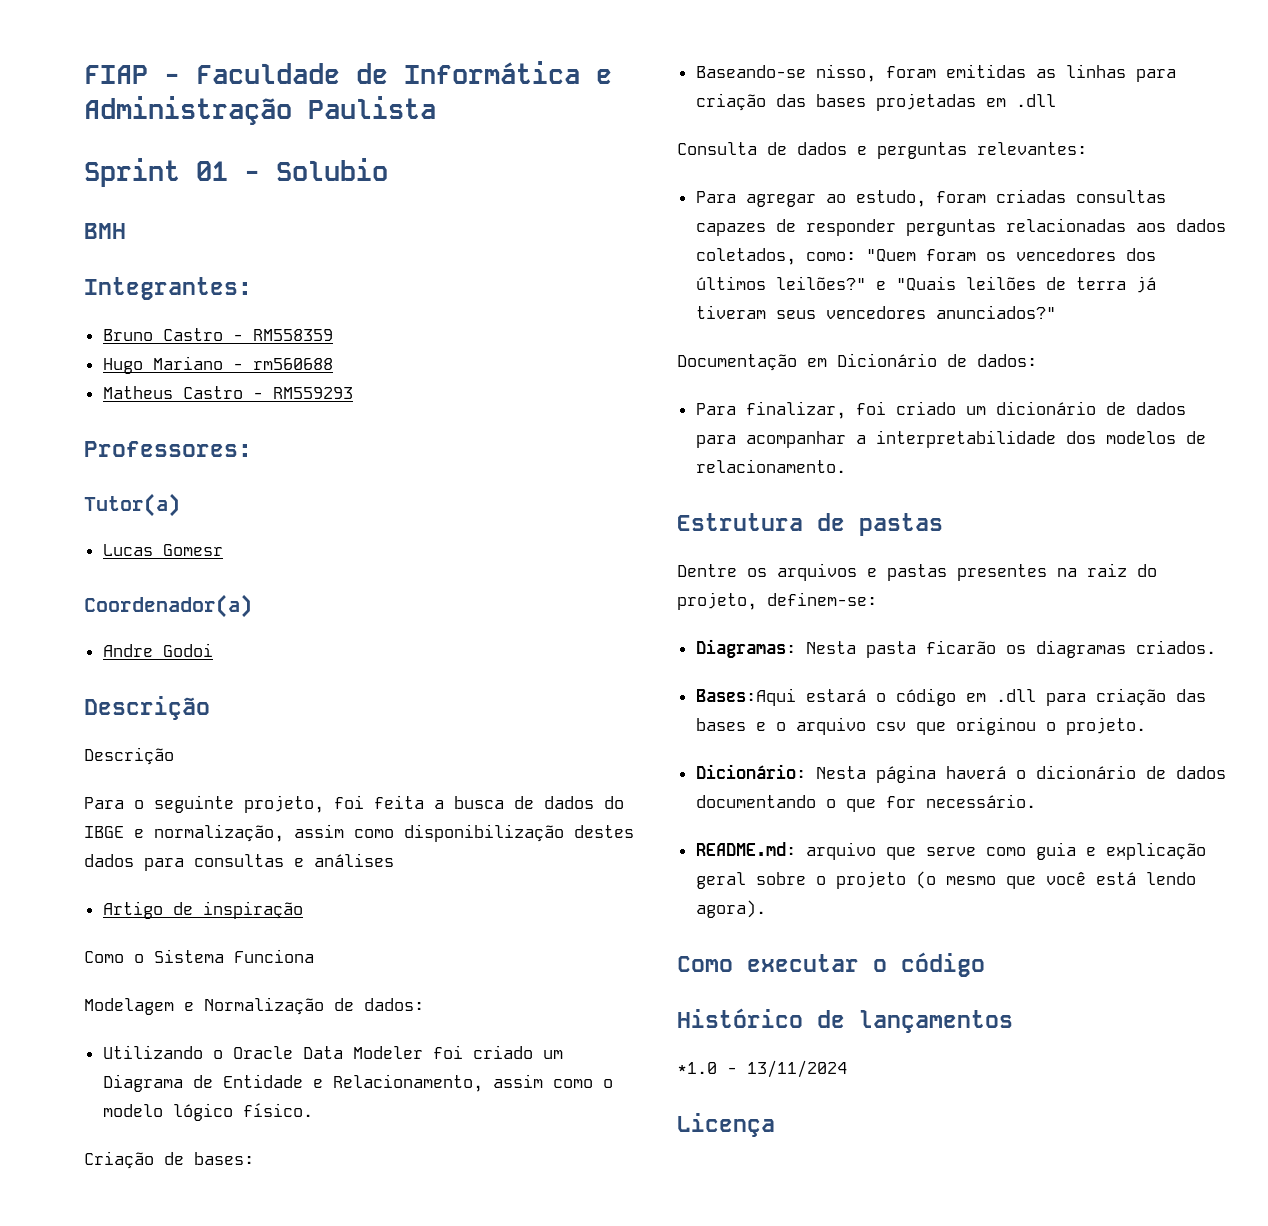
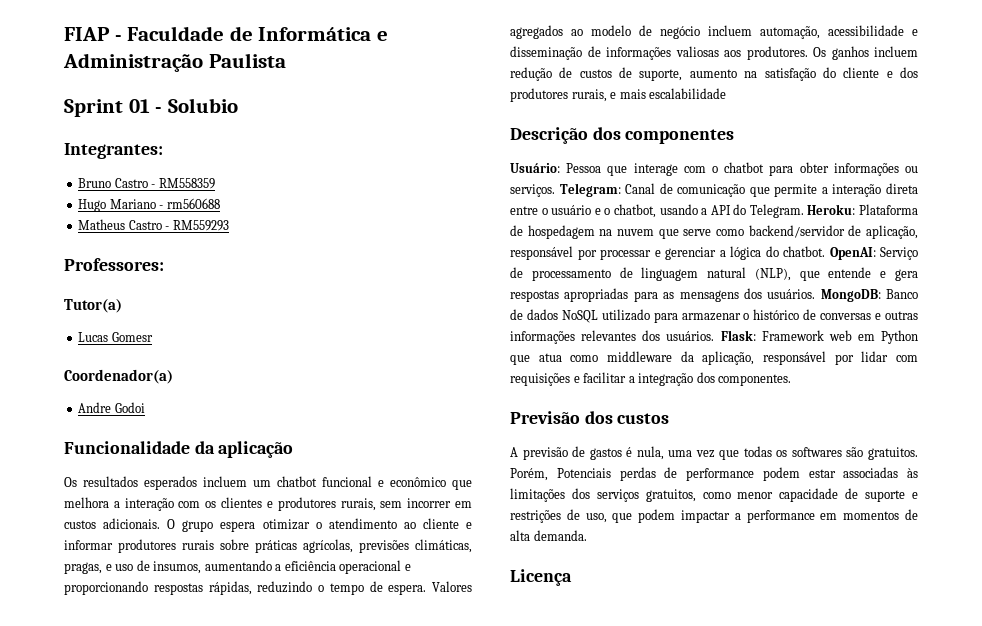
[84,223,126,239] // BMH -> (238, 105) none
[84,696,210,720] [84,747,174,765] [84,795,624,813] [84,824,634,842] [84,853,394,871] [102,901,303,919] [84,949,314,963] [84,997,424,1015] [102,1045,563,1059] [102,1074,613,1092] [102,1103,313,1121] [84,1151,254,1169] [695,64,1176,82] [695,93,1056,111] [677,142,1087,159] [695,189,1166,207] [695,218,1226,236] [695,248,1156,265] [695,276,1156,293] [695,305,1056,319] [677,353,1037,371] [695,401,1186,419] [695,430,1206,448] [695,459,846,473] [677,513,943,536] [677,563,1157,581] [677,592,877,610] [695,639,1216,658] [695,688,1206,706] [695,717,1146,735] [695,764,1226,783] [695,794,1036,812] [695,842,1206,860] [695,871,1196,889] [695,900,766,918] [677,952,985,977] [677,1008,1013,1033] [677,1060,847,1078] Descrição // Descrição // Para o seguinte projeto, foi feita a busca de dados do IBGE e normalização, assim como disponibilização destes dados para consultas e análises // Artigo de inspiração // Como o Sistema Funciona // Modelagem e Normalização de dados: // Utilizando o Oracle Data Modeler foi criado um Diagrama de Entidade e Relacionamento, assim como o modelo lógico físico. // Criação de bases: // Baseando-se nisso, foram emitidas as linhas para criação das bases projetadas em .dll // Consulta de dados e perguntas relevantes: // Para agregar ao estudo, foram criadas consultas capazes de responder perguntas relacionadas aos dados coletados, como: "Quem foram os vencedores dos últimos leilões?" e "Quais leilões de terra já tiveram seus vencedores anunciados?" // Documentação em Dicionário de dados: // Para finalizar, foi criado um dicionário de dados para acompanhar a interpretabilidade dos modelos de relacionamento. // Estrutura de pastas // Dentre os arquivos e pastas presentes na raiz do projeto, definem-se: // Diagramas: Nesta pasta ficarão os diagramas criados. // Bases:Aqui estará o código em .dll para criação das bases e o arquivo csv que originou o projeto. // Dicionário: Nesta página haverá o dicionário de dados documentando o que for necessário. // README.md: arquivo que serve como guia e explicação geral sobre o projeto (o mesmo que você está lendo agora). // Como executar o código // Histórico de lançamentos // *1.0 - 13/11/2024 -> [64,441,294,458] [64,476,472,490] [64,497,472,511] [64,518,473,532] [64,539,472,553] [64,560,411,574] [64,581,472,595] [510,25,918,39] [510,46,918,60] [510,67,918,81] [510,88,727,102] [510,127,735,144] [510,162,918,176] [510,183,918,197] [510,204,918,218] [510,225,918,239] [510,246,918,260] [510,267,918,281] [510,288,918,302] [510,309,919,323] [510,330,918,344] [510,351,918,365] [510,372,792,386] [510,411,670,424] [510,446,918,460] [510,467,918,481] [510,488,919,502] [510,509,918,523] [510,530,587,541] Funcionalidade da aplicação // Os resultados esperados incluem um chatbot funcional e econômico que melhora a interação com os clientes e produtores rurais, sem incorrer em custos adicionais. O grupo espera otimizar o atendimento ao cliente e informar produtores rurais sobre práticas agrícolas, previsões climáticas, pragas, e uso de insumos, aumentando a eficiência operacional e proporcionando respostas rápidas, reduzindo o tempo de espera. Valores agregados ao modelo de negócio incluem automação, acessibilidade e disseminação de informações valiosas aos produtores. Os ganhos incluem redução de custos de suporte, aumento na satisfação do cliente e dos produtores rurais, e mais escalabilidade // Descrição dos componentes // Usuário: Pessoa que interage com o chatbot para obter informações ou serviços. Telegram: Canal de comunicação que permite a interação direta entre o usuário e o chatbot, usando a API do Telegram. Heroku: Plataforma de hospedagem na nuvem que serve como backend/servidor de aplicação, responsável por processar e gerenciar a lógica do chatbot. OpenAI: Serviço de processamento de linguagem natural (NLP), que entende e gera respostas apropriadas para as mensagens dos usuários. MongoDB: Banco de dados NoSQL utilizado para armazenar o histórico de conversas e outras informações relevantes dos usuários. Flask: Framework web em Python que atua como middleware da aplicação, responsável por lidar com requisições e facilitar a integração dos componentes. // Previsão dos custos // A previsão de gastos é nula, uma vez que todas os softwares são gratuitos. Porém, Potenciais perdas de performance podem estar associadas às limitações dos serviços gratuitos, como menor capacidade de suporte e restrições de uso, que podem impactar a performance em momentos de alta demanda.

